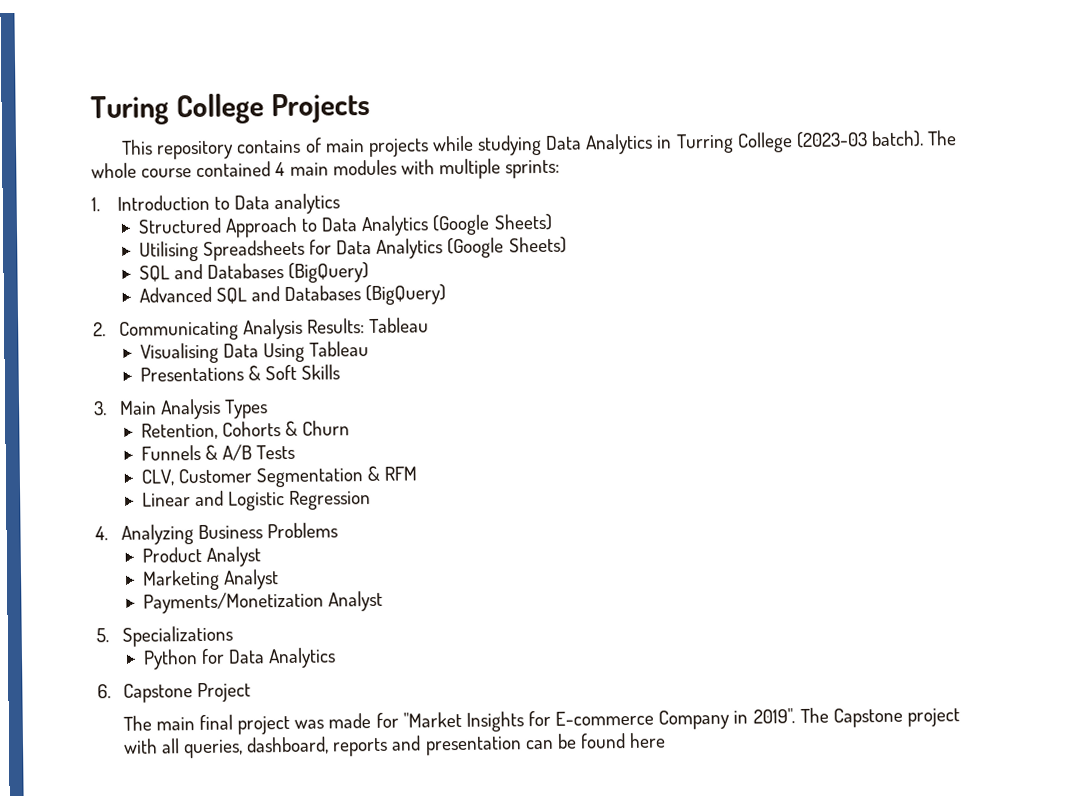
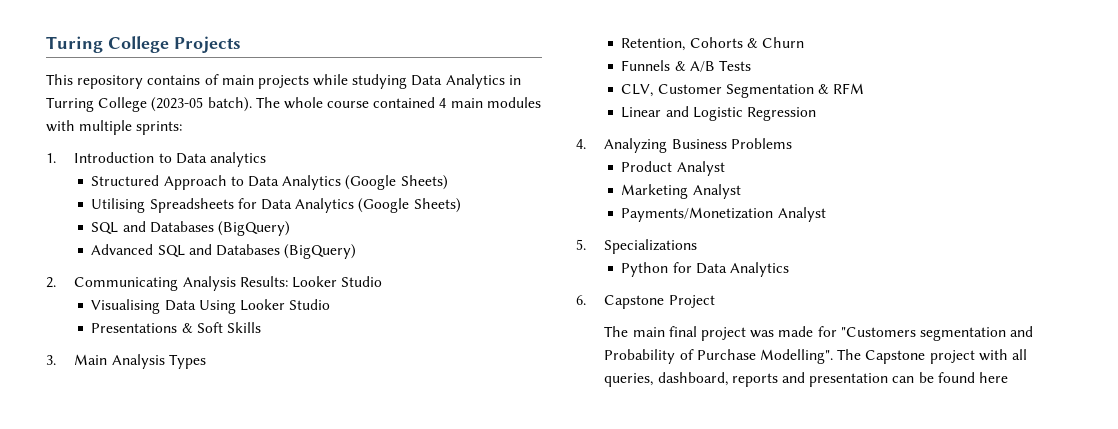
[795,131,868,149] (2023-03 -> [151,97,204,112] (2023-05
[369,317,430,334] Tableau -> [291,276,383,288] Looker Studio
[309,341,370,357] Tableau -> [240,299,331,311] Looker Studio
[402,708,796,732] "Market Insights for E-commerce Company in 2019". -> [840,326,1034,341] [604,349,833,364] "Customers segmentation and Probability of Purchase Modelling".

